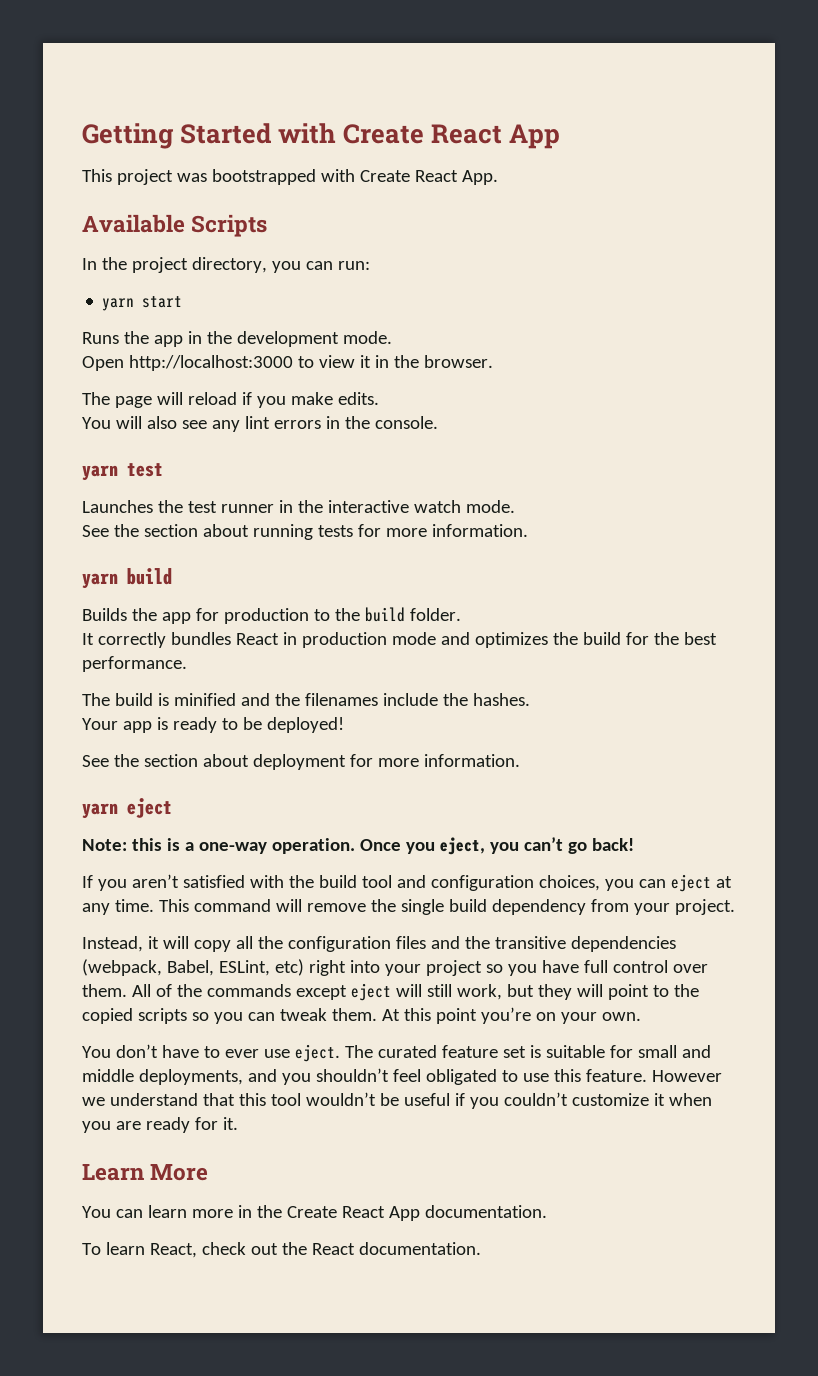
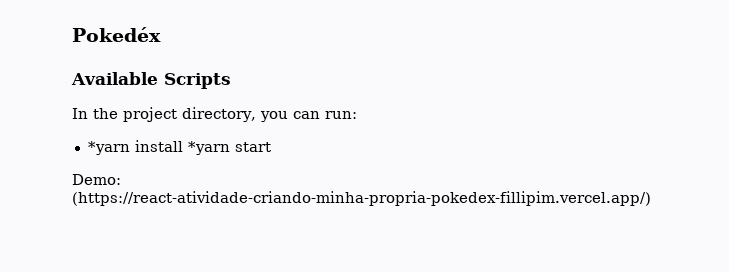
[82,123,561,149] [82,169,498,185] Getting Started with Create React App // This project was bootstrapped with Create React App. -> [72,27,161,42] Pokedéx
[102,296,183,311] [82,331,392,347] [82,355,493,371] [82,392,379,408] [82,416,438,432] [82,463,163,481] [82,500,515,513] [82,524,528,540] [82,568,172,589] [82,607,461,624] [82,632,717,648] [82,656,187,672] [82,693,530,706] [82,717,344,733] [82,754,520,770] [82,798,172,819] [82,837,634,855] [82,874,732,892] [82,899,735,915] [82,936,676,952] [82,959,708,976] [82,983,699,1001] [82,1007,641,1024] [82,1044,711,1062] [82,1068,722,1085] [82,1092,712,1109] [82,1117,238,1133] [82,1164,209,1181] [82,1205,547,1221] [82,1242,481,1258] yarn start // Runs the app in the development mode. // Open http://localhost:3000 to view it in the browser. // The page will reload if you make edits. // You will also see any lint errors in the console. // yarn test // Launches the test runner in the interactive watch mode. // See the section about running tests for more information. // yarn build // Builds the app for production to the build folder. // It correctly bundles React in production mode and optimizes the build for the best performance. // The build is minified and the filenames include the hashes. // Your app is ready to be deployed! // See the section about deployment for more information. // yarn eject // Note: this is a one-way operation. Once you eject, you can’t go back! // If you aren’t satisfied with the build tool and configuration choices, you can eject at any time. This command will remove the single build dependency from your project. // Instead, it will copy all the configuration files and the transitive dependencies (webpack, Babel, ESLint, etc) right into your project so you have full control over them. All of the commands except eject will still work, but they will point to the copied scripts so you can tweak them. At this point you’re on your own. // You don’t have to ever use eject. The curated feature set is suitable for small and middle deployments, and you shouldn’t feel obligated to use this feature. However we understand that this tool wouldn’t be useful if you couldn’t customize it when you are ready for it. // Learn More // You can learn more in the Create React App documentation. // To learn React, check out the React documentation. -> [87,140,271,155] [72,174,121,185] [72,191,651,206] *yarn install *yarn start // Demo: (https://react-atividade-criando-minha-propria-pokedex-fillipim.vercel.app/)

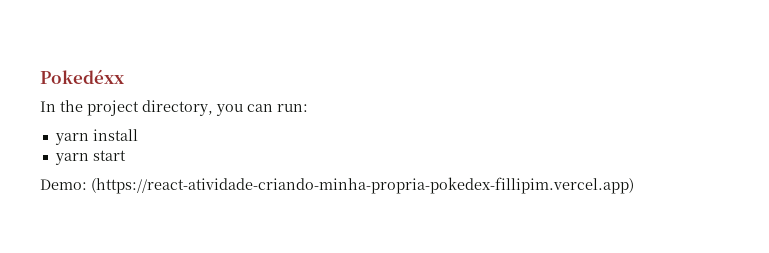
[72,27,161,42] [71,72,231,89] Pokedéx // Available Scripts -> [40,69,124,84] Pokedéxx
[87,141,130,155] *yarn -> [54,133,89,145] yarn
[187,141,230,155] *yarn -> [54,153,89,165] // yarn
[72,191,651,206] (https://react-atividade-criando-minha-propria-pokedex-fillipim.vercel.app/) -> [91,177,634,194] (https://react-atividade-criando-minha-propria-pokedex-fillipim.vercel.app)

